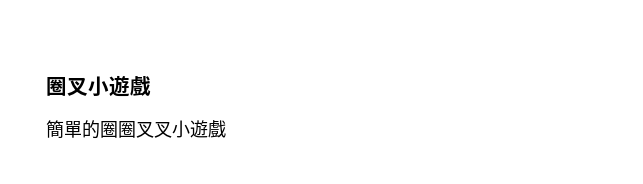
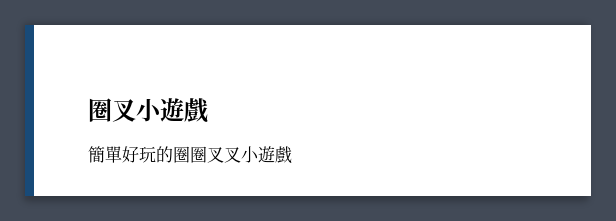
(82, 129) none -> [122,146,156,163] 好玩

